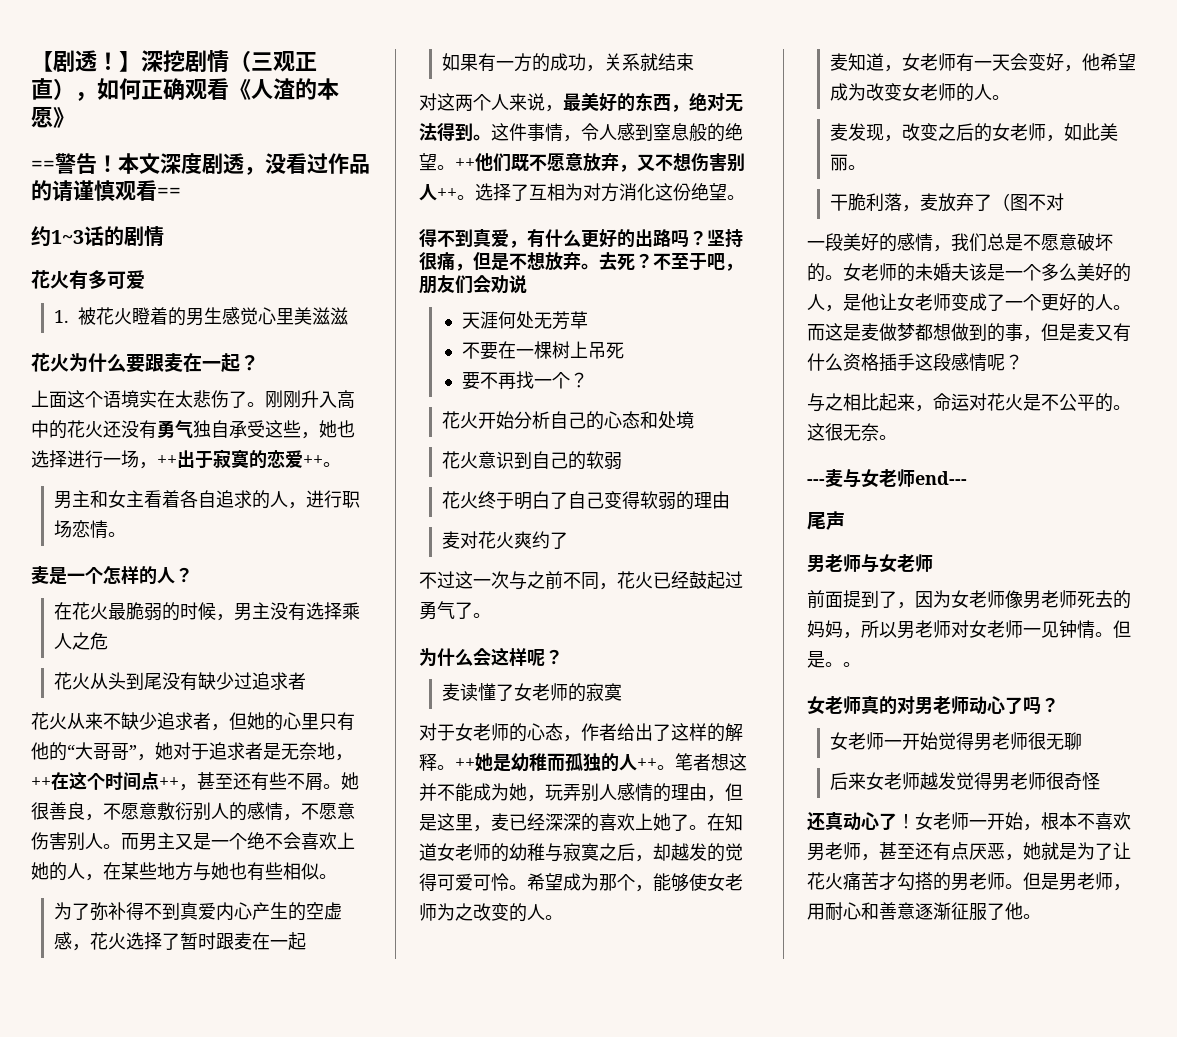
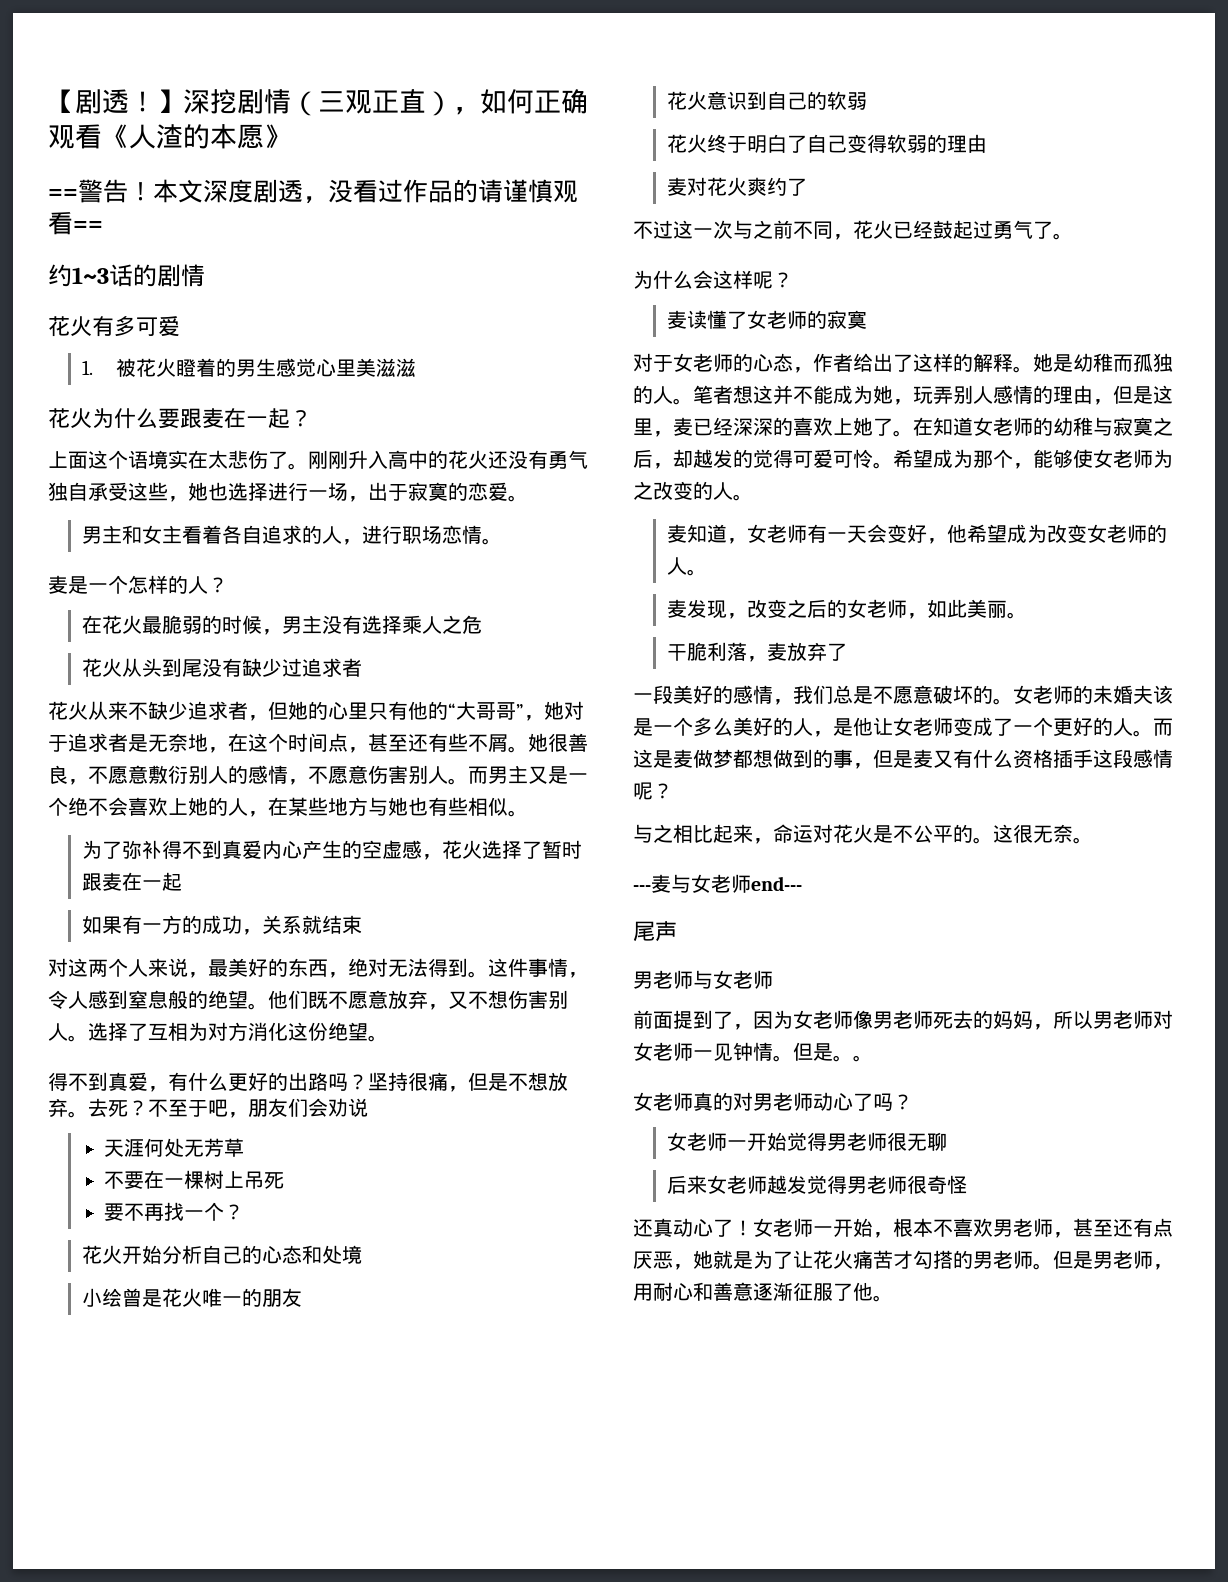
[157,455,177,466] ++ -> (368, 499) none
[303,455,323,466] ++ -> (508, 491) none
[31,777,51,788] ++ -> (228, 750) none
[159,777,179,788] ++ -> (348, 742) none
[455,158,475,169] ++ -> (268, 1006) none
[437,188,457,199] ++ -> (68, 1032) none
(694, 420) none -> [81,1288,302,1307] // 小绘曾是花火唯一的朋友
[455,758,475,769] ++ -> (1033, 369) none
[637,758,657,769] ++ -> (673, 395) none
[991,193,1064,211] （图不对 -> (847, 652) none

